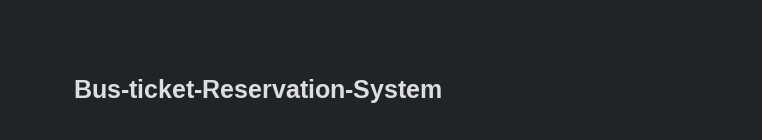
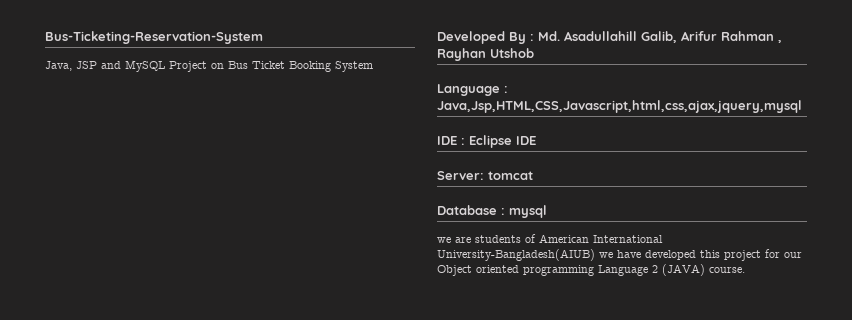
[74,79,442,103] Bus-ticket-Reservation-System -> [45,31,263,44] [45,60,373,72] [437,31,782,44] [437,48,534,61] [437,84,508,96] [437,100,802,113] [437,135,536,148] [437,171,533,180] [437,205,547,218] [437,234,663,243] [437,249,802,261] [437,264,745,276] Bus-Ticketing-Reservation-System // Java, JSP and MySQL Project on Bus Ticket Booking System // Developed By : Md. Asadullahill Galib, Arifur Rahman , Rayhan Utshob // Language : Java,Jsp,HTML,CSS,Javascript,html,css,ajax,jquery,mysql // IDE : Eclipse IDE // Server: tomcat // Database : mysql // we are students of American International University-Bangladesh(AIUB) we have developed this project for our Object oriented programming Language 2 (JAVA) course.

